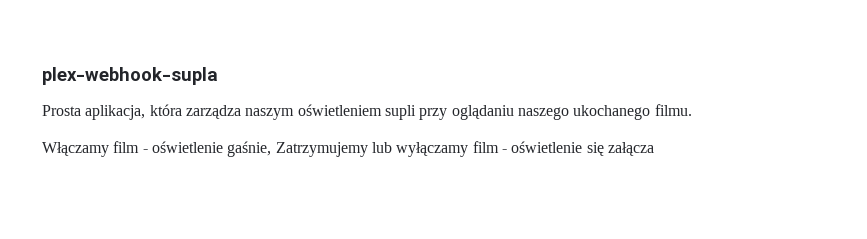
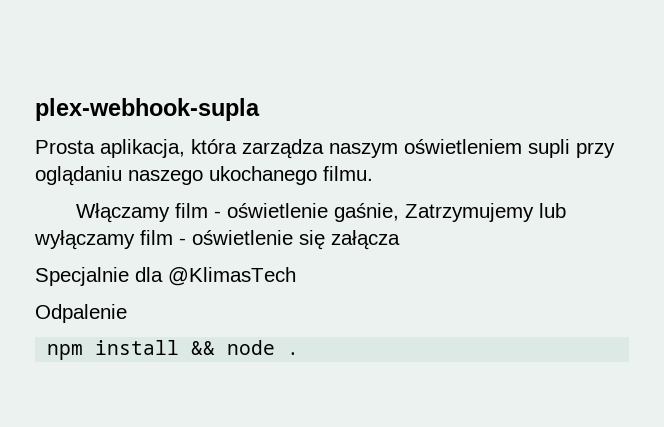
(654, 149) none -> [35,267,296,286] [35,304,127,323] [47,340,300,360] // Specjalnie dla @KlimasTech // Odpalenie // npm install && node .

